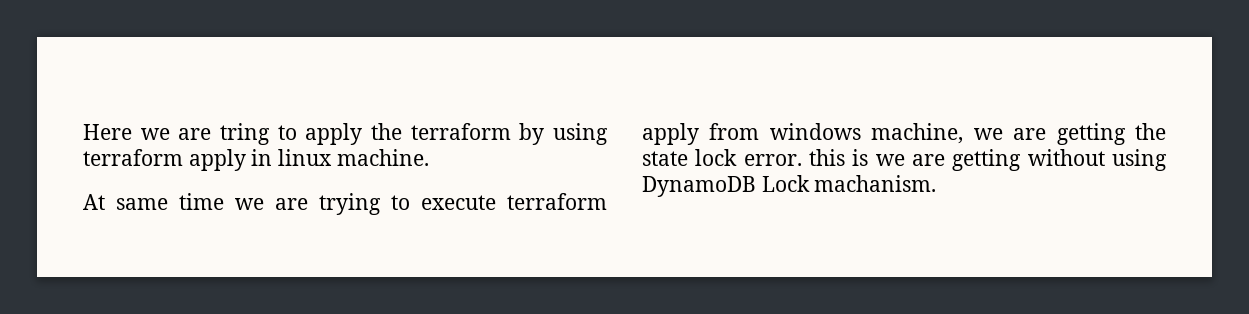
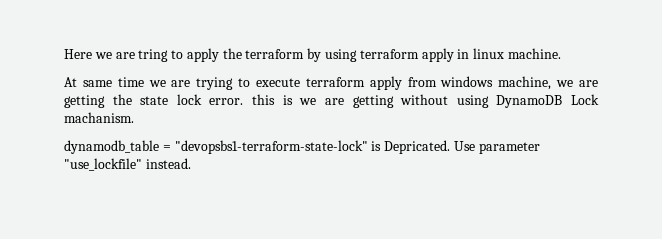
(937, 183) none -> [64,140,540,154] [64,158,191,171] // dynamodb_table = "devopsbs1-terraform-state-lock" is Depricated. Use parameter "use_lockfile" instead.

